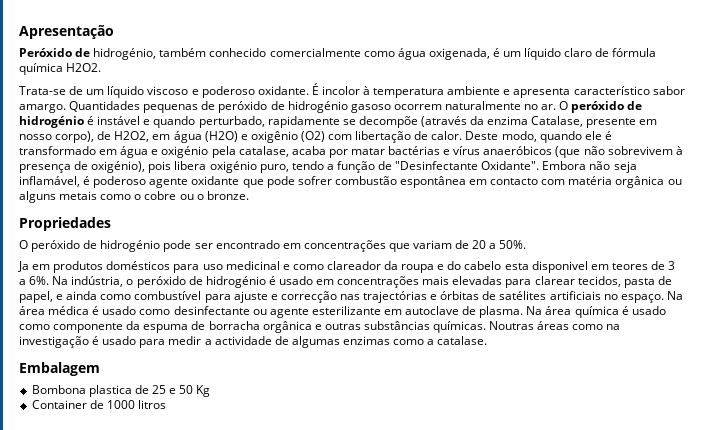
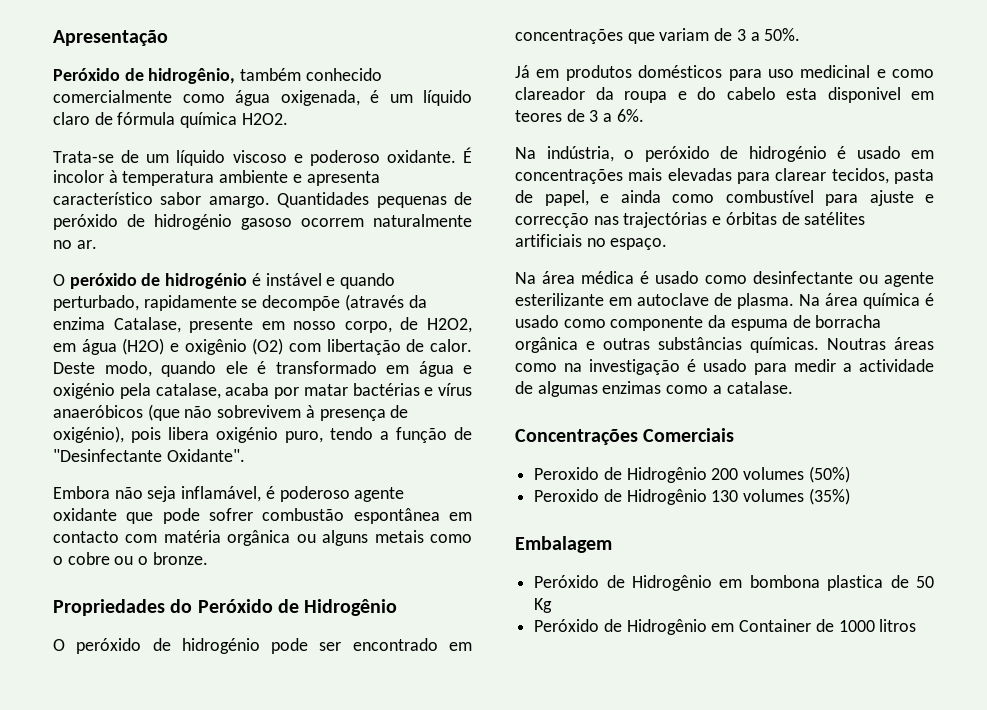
[93,48,157,60] hidrogénio, -> [148,68,236,84] hidrogênio,
(557, 107) none -> (97, 244) //
[55,131,95,143] corpo), -> [344,321,392,333] corpo,
(540, 165) none -> (245, 455) //
(111, 224) none -> [170,599,398,616] do Peróxido de Hidrogênio
[472,240,487,249] 20 -> [736,29,746,41] 3
[18,261,29,272] Ja -> [515,65,530,78] Já
(50, 280) none -> (644, 115) //
(664, 298) none -> (668, 244) //
[19,362,100,376] [31,385,211,397] Embalagem // Bombona plastica de 25 e 50 Kg // -> [515,428,735,445] [534,466,850,483] [534,488,850,505] [515,536,612,553] [534,575,934,591] [534,598,553,613] [534,619,735,635] Concentrações Comerciais // Peroxido de Hidrogênio 200 volumes (50%) // Peroxido de Hidrogênio 130 volumes (35%) // Embalagem // Peróxido de Hidrogênio em bombona plastica de 50 Kg // Peróxido de Hidrogênio em

